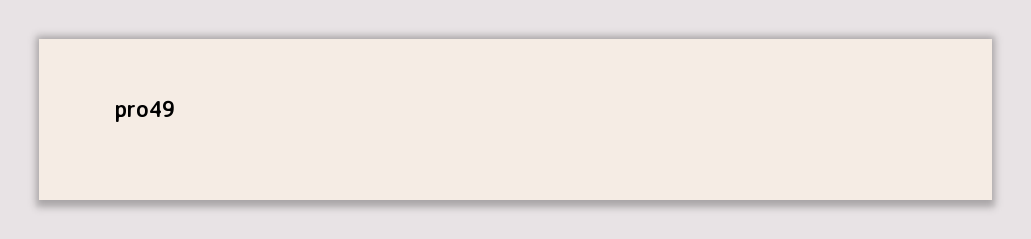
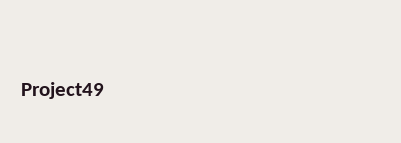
[115,100,175,122] pro49 -> [21,82,104,99] Project49

